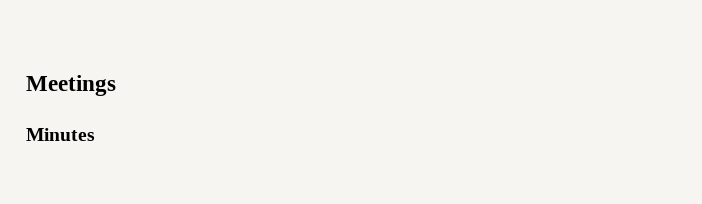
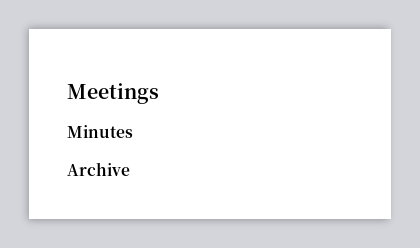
(95, 134) none -> [67,162,130,176] // Archive

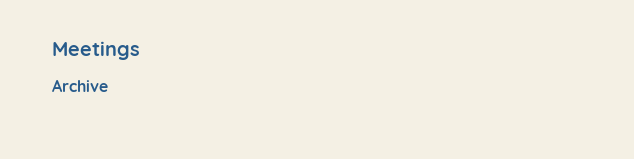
[67,125,133,138] // Minutes -> (140, 50) none

